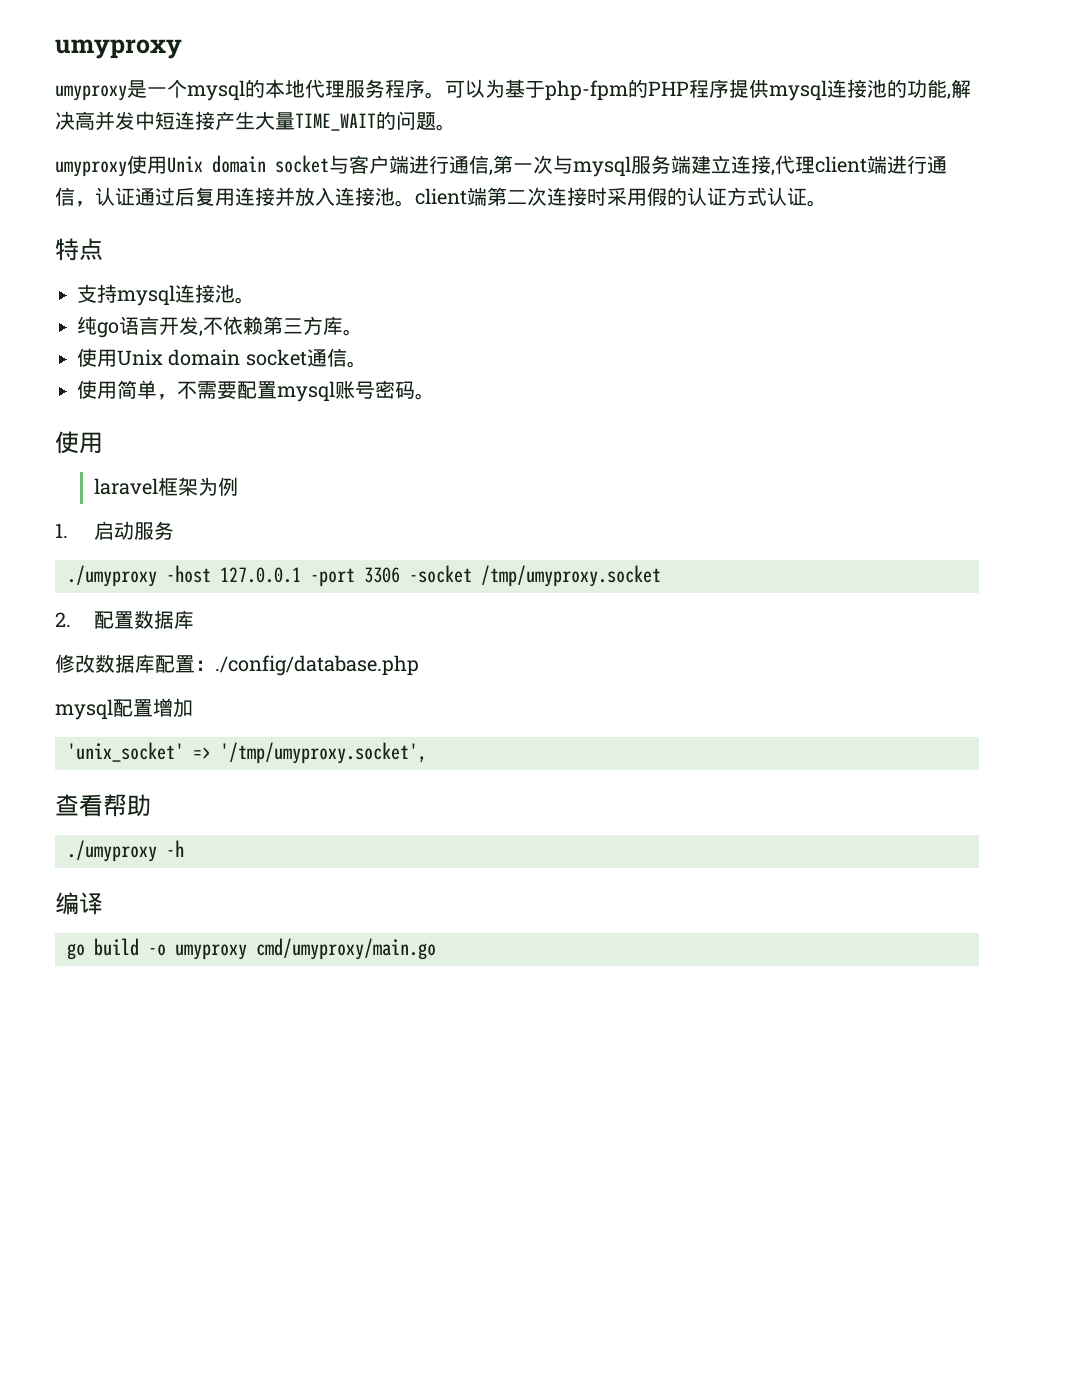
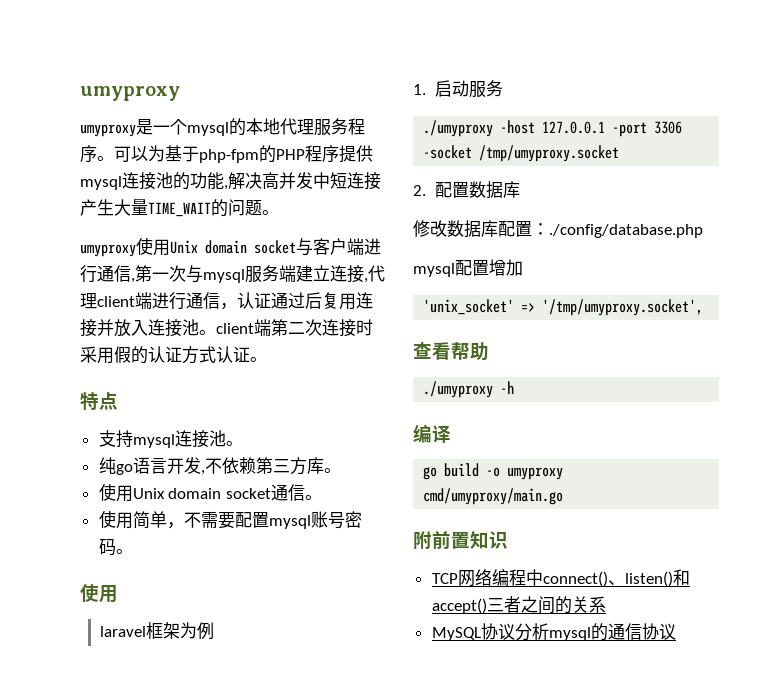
(436, 949) none -> [413,531,508,550] [431,569,690,587] [431,596,606,614] [431,623,676,641] // 附前置知识 // TCP网络编程中connect()、listen()和accept()三者之间的关系 // MySQL协议分析mysql的通信协议

